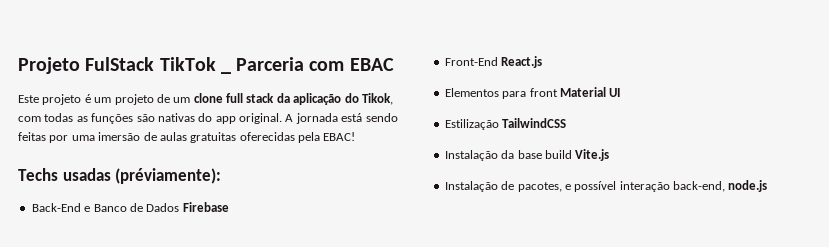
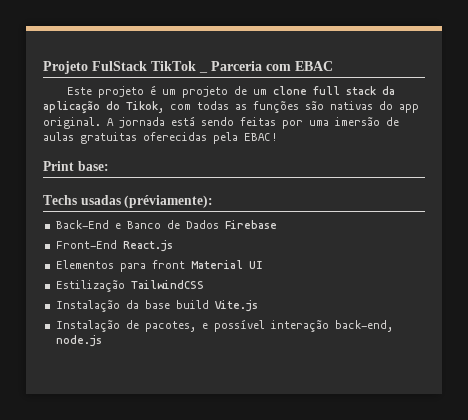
(356, 136) none -> [43,161,109,171] // Print base:

